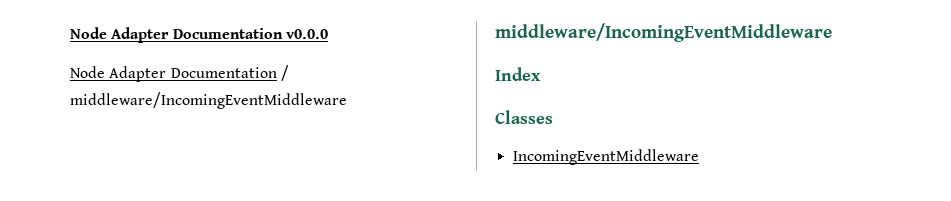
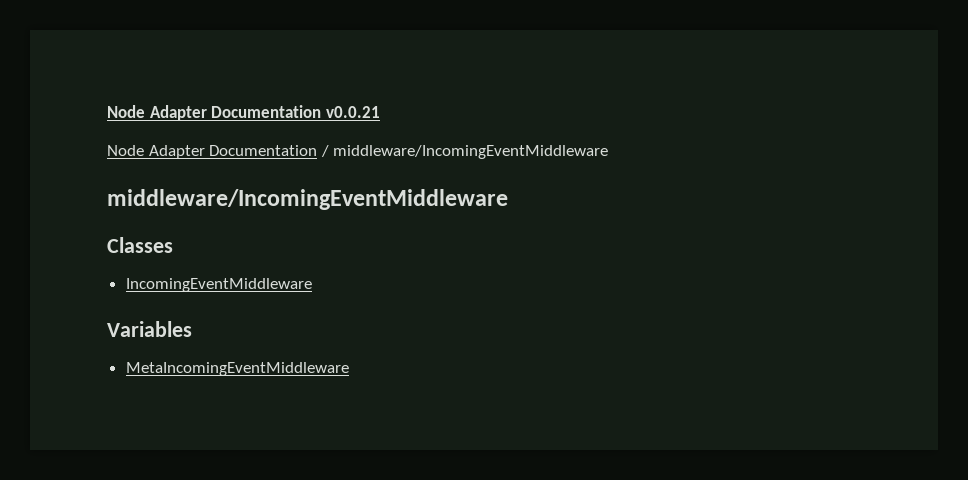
[70,27,328,43] Node Adapter Documentation v0.0.0 -> [107,105,380,121] Node Adapter Documentation v0.0.21
[495,67,541,81] // Index -> (508, 199) none
(699, 157) none -> [107,321,192,337] [125,362,349,376] // Variables // MetaIncomingEventMiddleware

